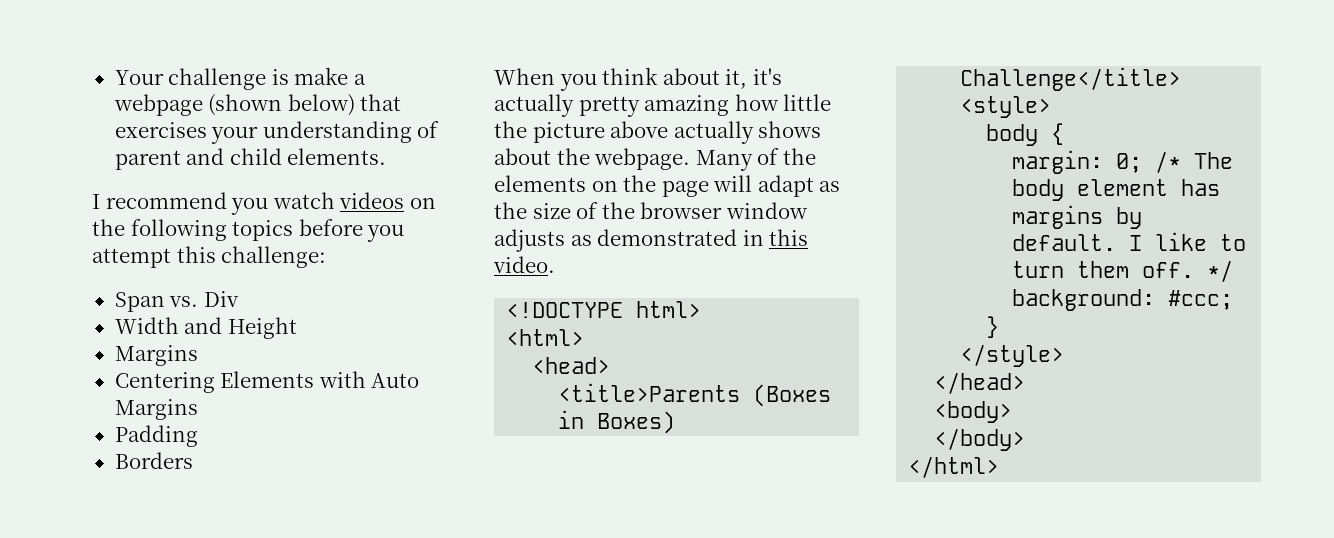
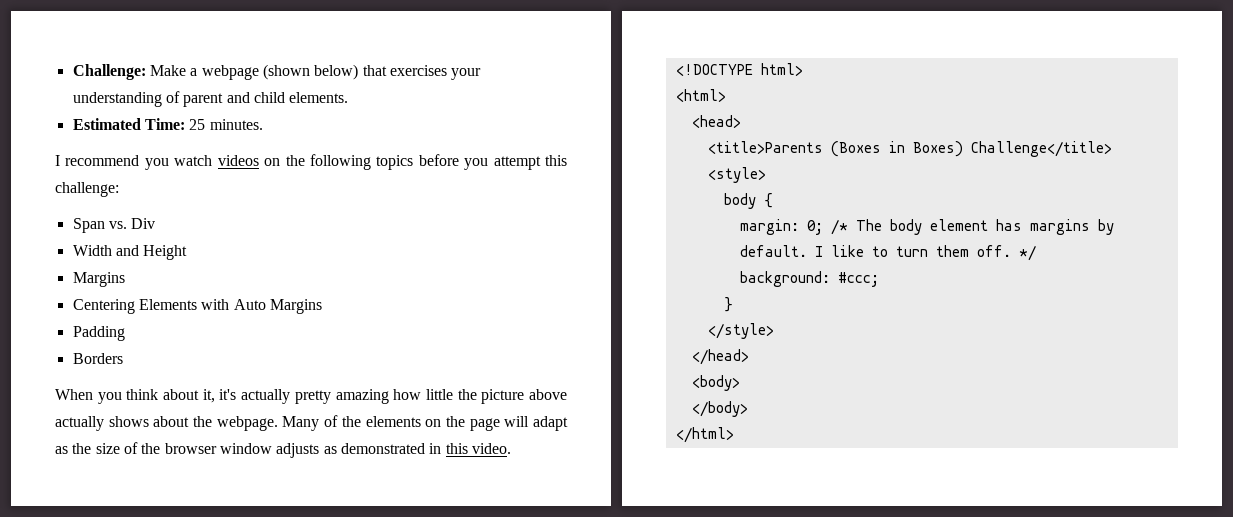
[114,67,349,90] Your challenge is make -> [72,64,186,80] Challenge: Make
(387, 156) none -> [72,118,263,130] // Estimated Time: 25 minutes.

